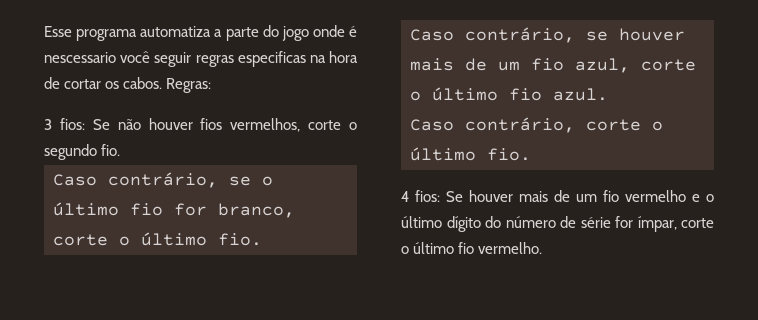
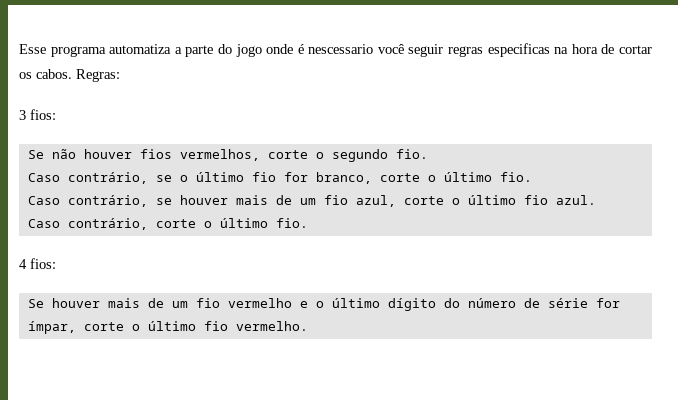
(85, 124) none -> (56, 114) //
(440, 196) none -> (56, 263) //

